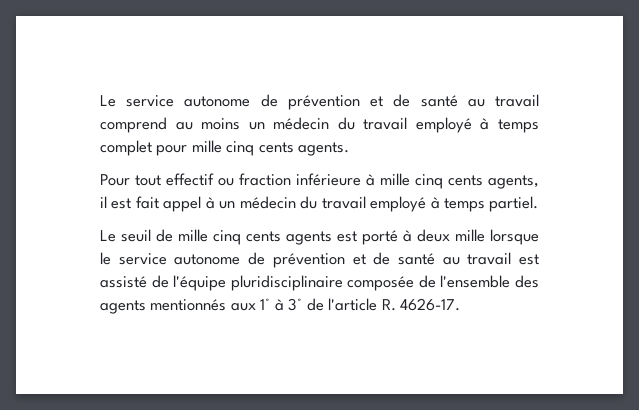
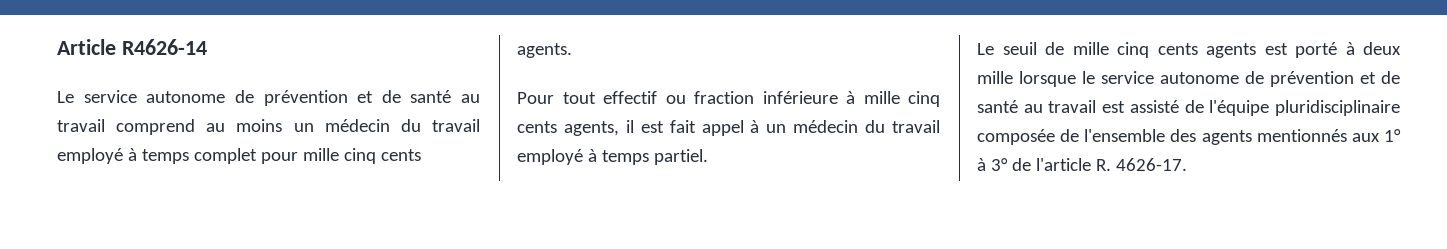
(100, 101) none -> [57,39,207,55] Article R4626-14 //

